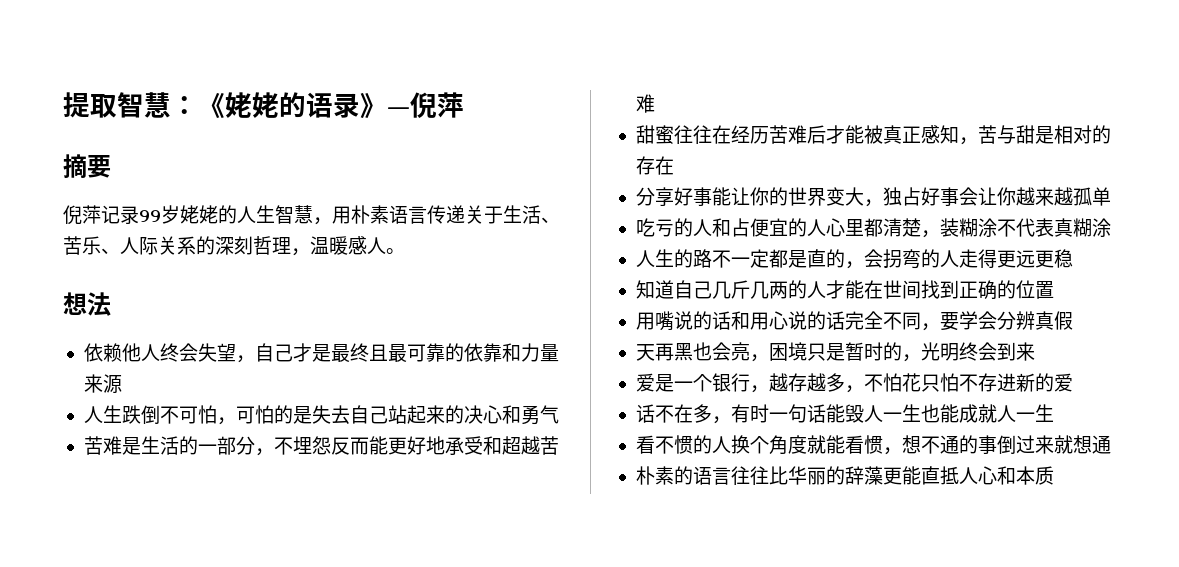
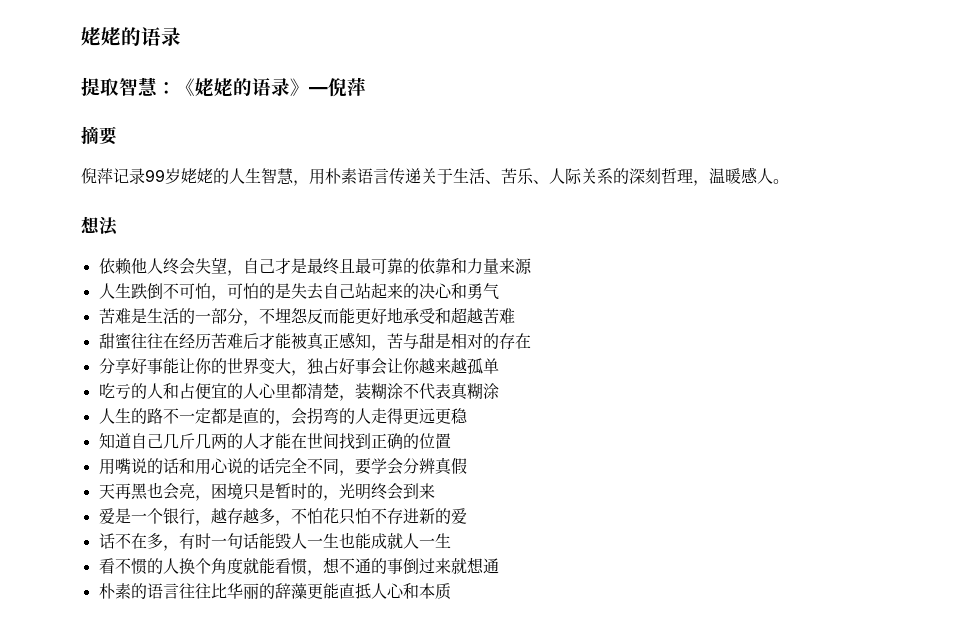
(63, 105) none -> [81,27,181,46] 姥姥的语录 //

